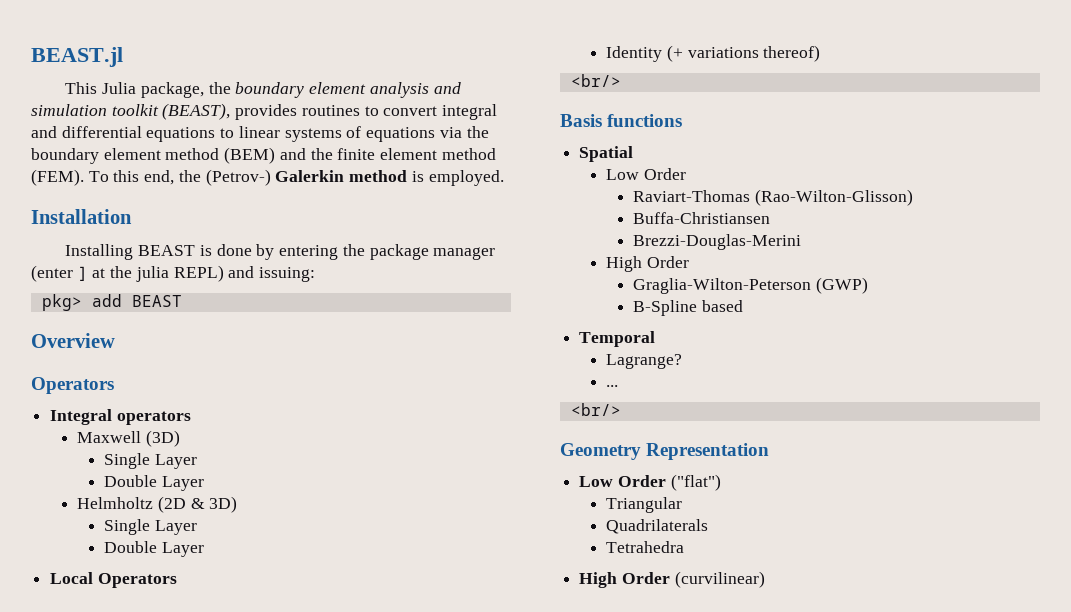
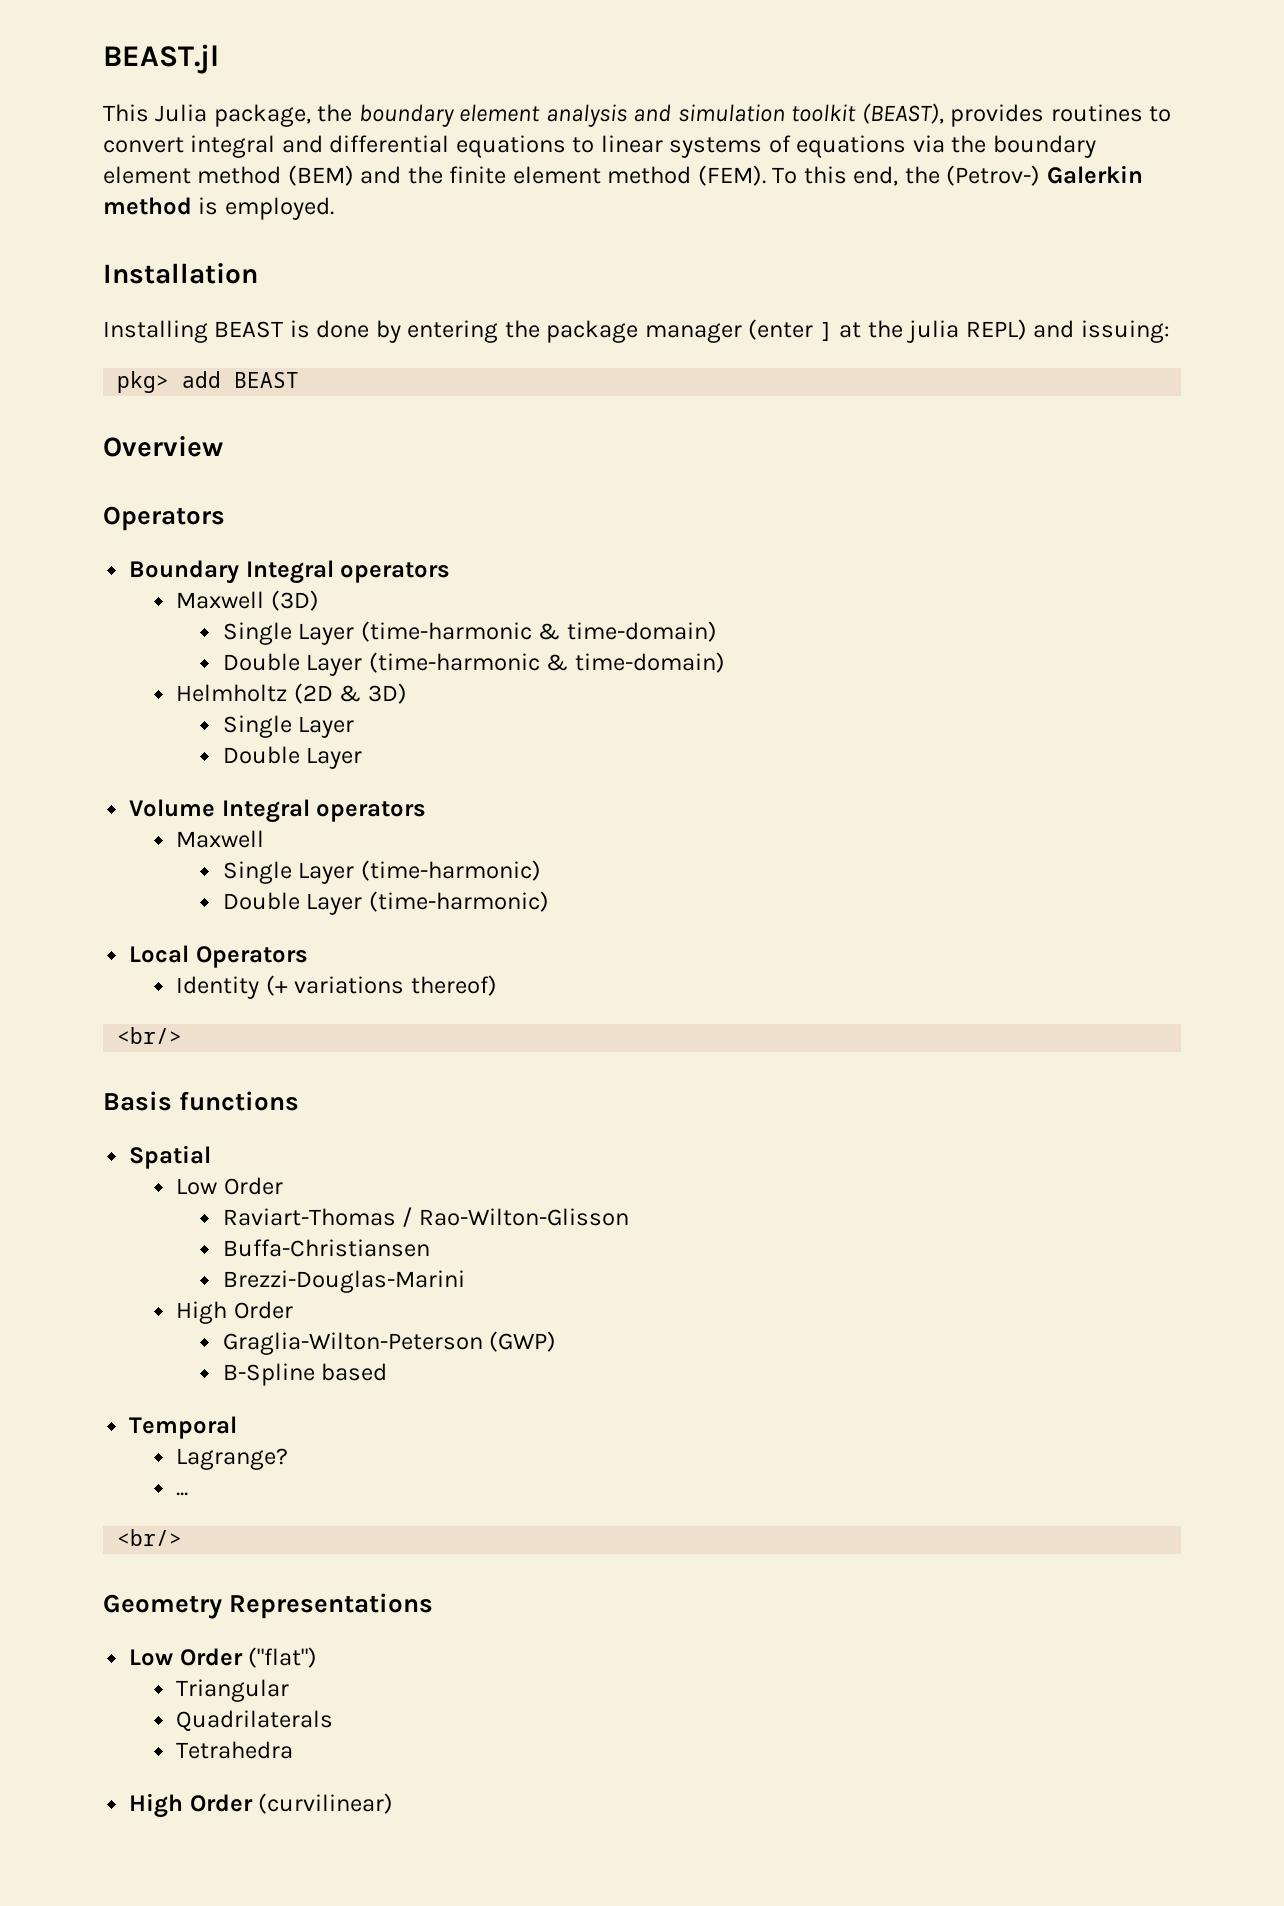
(114, 385) none -> [129,560,240,584] Boundary
[104,475,205,491] // Double Layer -> [360,621,717,642] [222,652,725,676] (time-harmonic & time-domain) // Double Layer (time-harmonic & time-domain)
(205, 549) none -> [129,799,427,823] [176,830,265,848] [222,860,541,884] [222,891,549,915] // Volume Integral operators // Maxwell // Single Layer (time-harmonic) // Double Layer (time-harmonic)
[755,189,914,206] (Rao-Wilton-Glisson) -> [402,1207,629,1227] / Rao-Wilton-Glisson
[633,234,802,250] Brezzi-Douglas-Merini -> [222,1270,465,1293] Brezzi-Douglas-Marini
[646,443,770,460] Representation -> [229,1593,434,1619] Representations

